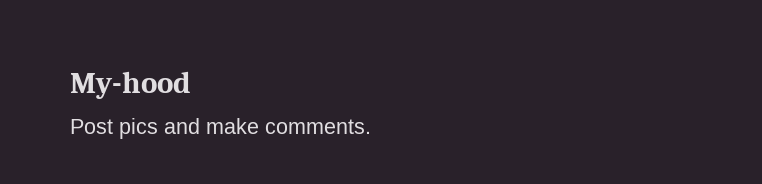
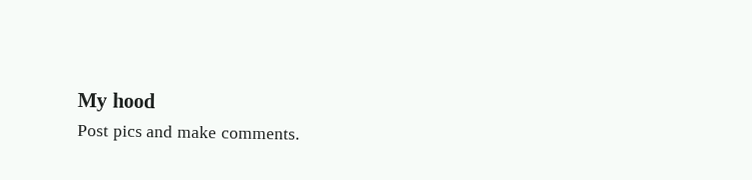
[70,71,191,99] My-hood -> [77,92,156,112] My hood

